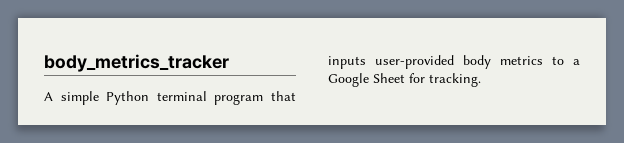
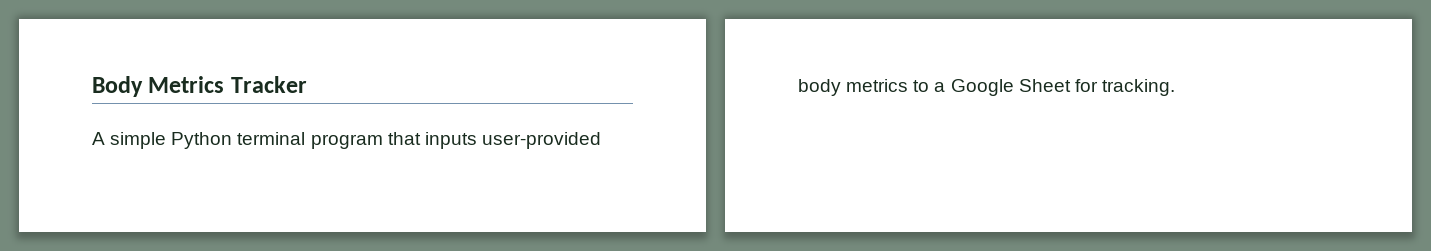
[44,54,229,72] body_metrics_tracker -> [92,76,307,97] Body Metrics Tracker

